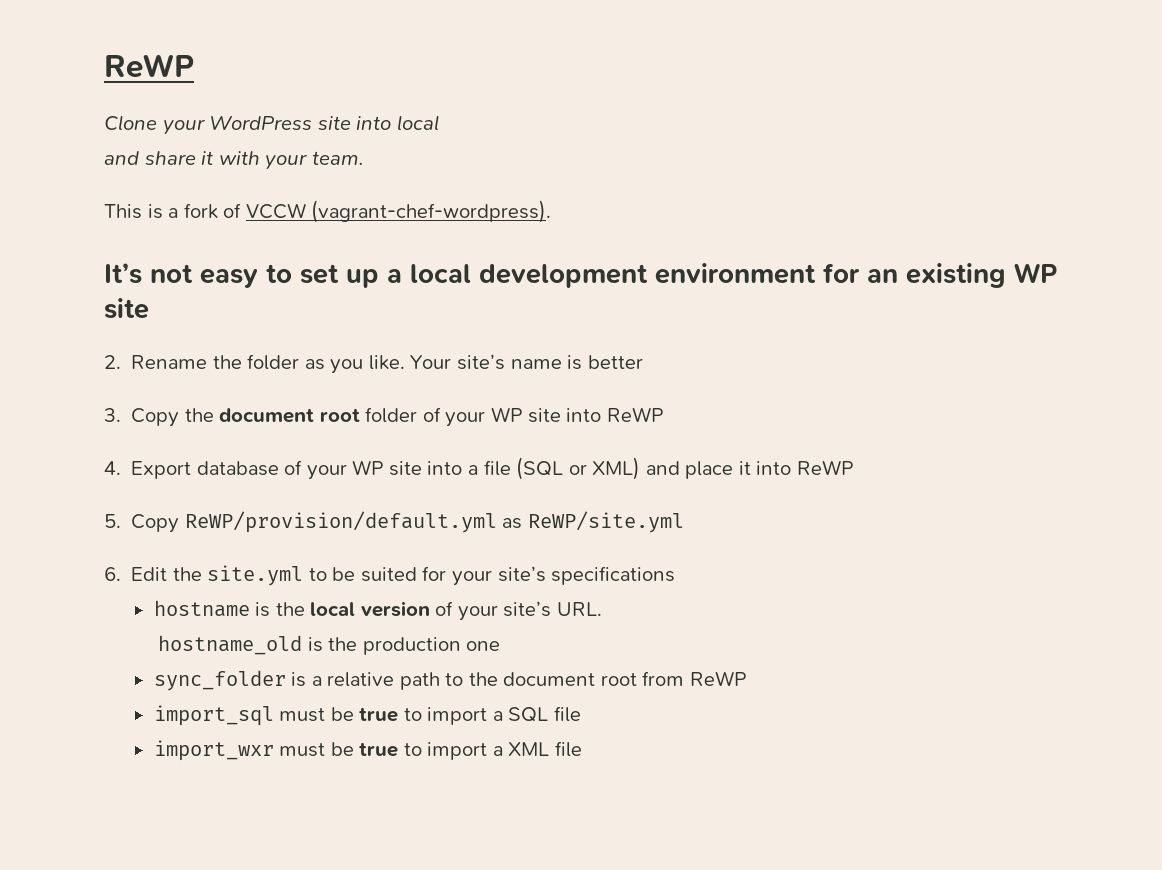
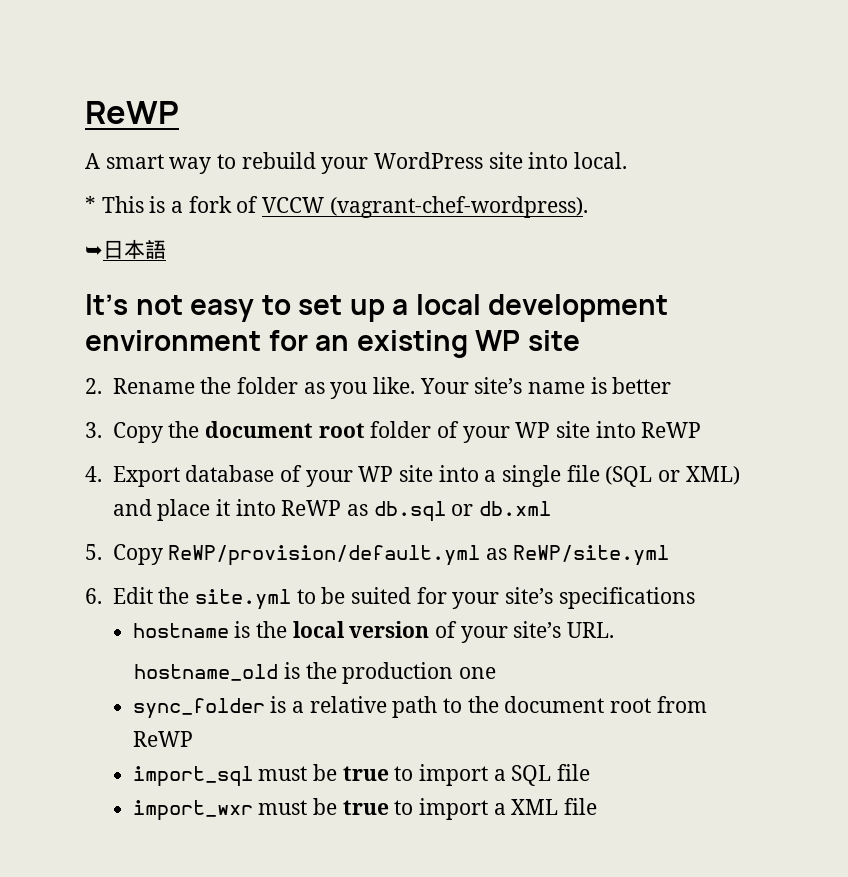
[104,54,194,78] [104,115,439,135] [104,151,364,170] ReWP // Clone your WordPress site into local // and share it with your team. // -> [85,101,179,124] [85,152,628,174] [85,196,96,213] ReWP // A smart way to rebuild your WordPress site into local. // *
(552, 211) none -> [85,239,166,259] // ➥日本語
(478, 470) none -> [501,465,561,487] single
(853, 467) none -> [346,501,551,522] as db.sql or db.xml

